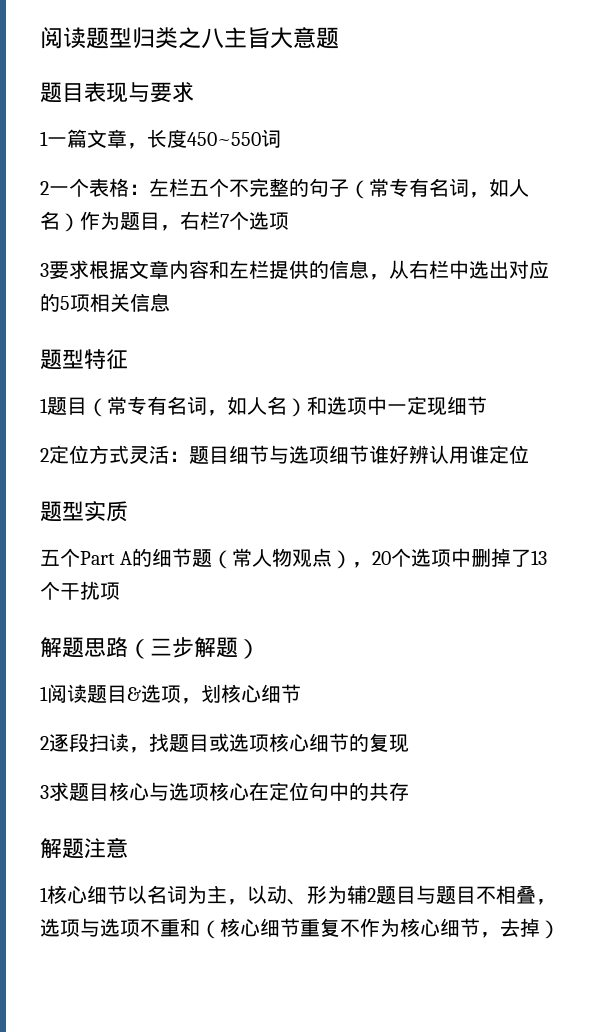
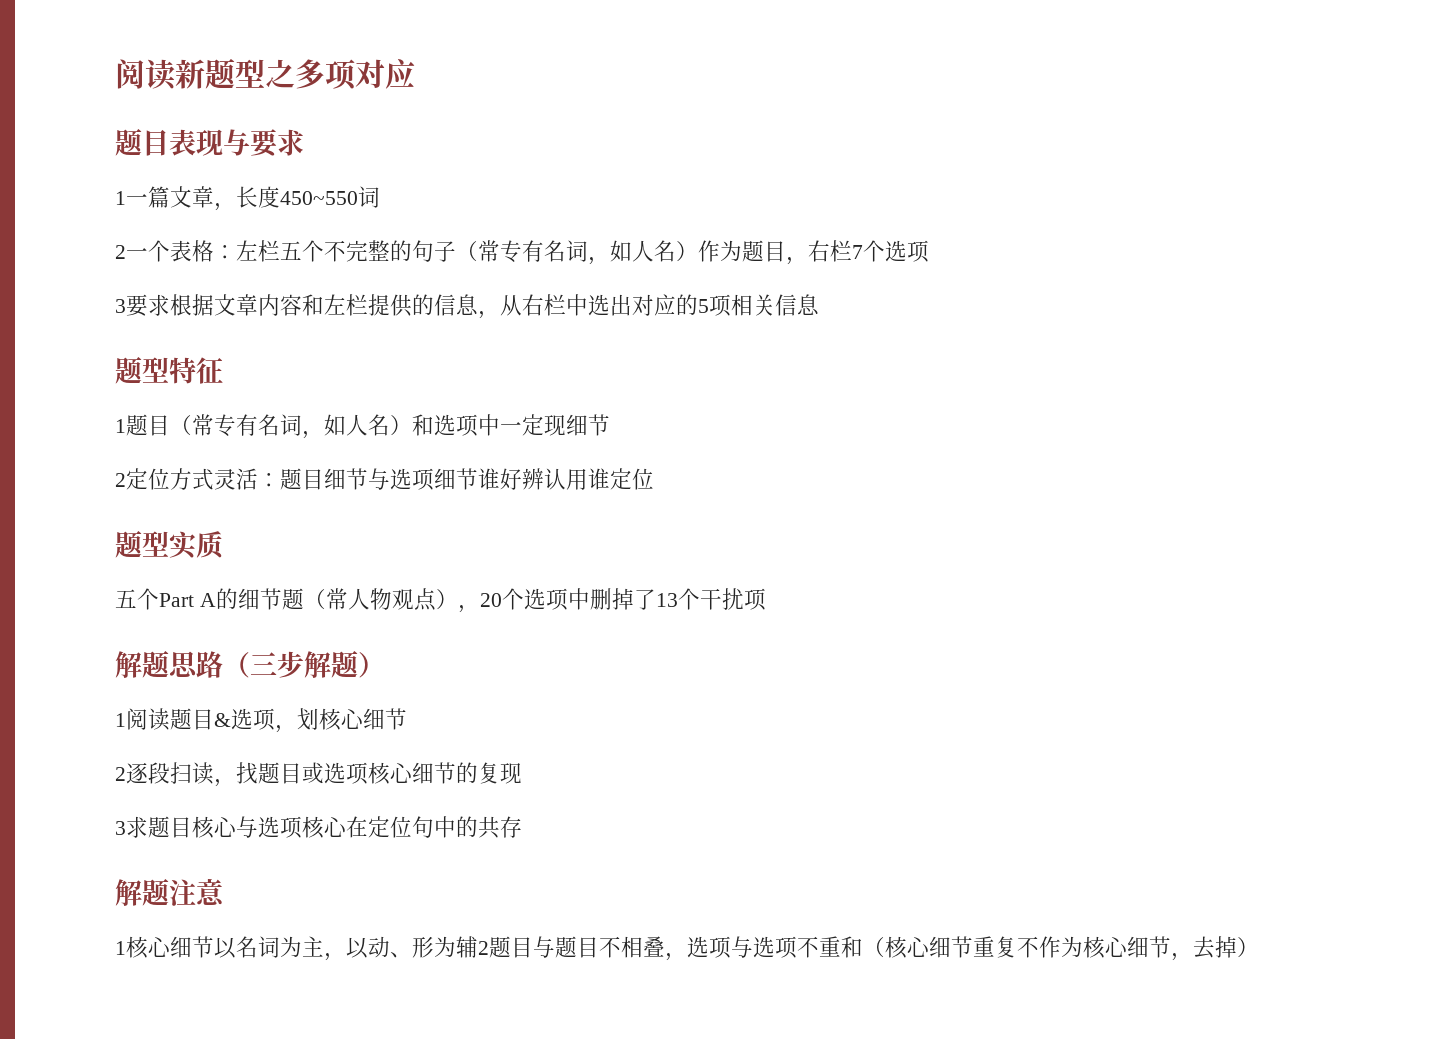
[40,27,339,49] 阅读题型归类之八主旨大意题 -> [115,58,415,91] 阅读新题型之多项对应

